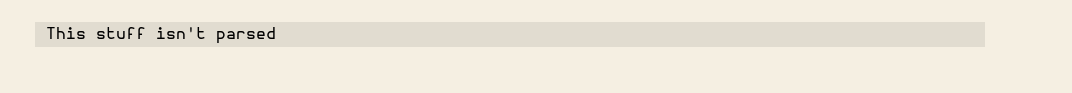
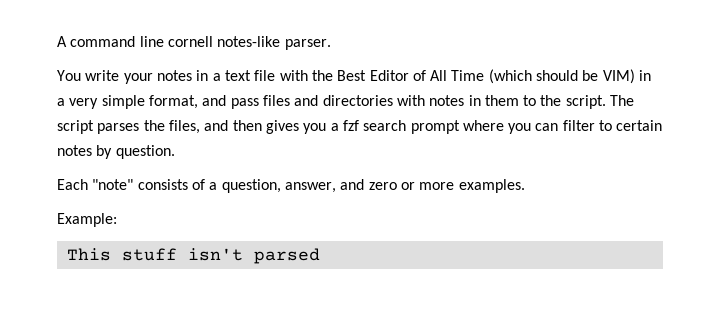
(45, 33) none -> [57,36,331,50] [57,69,652,84] [57,95,635,109] [57,120,663,134] [57,145,175,159] [57,179,525,193] [57,213,117,227] A command line cornell notes-like parser. // You write your notes in a text file with the Best Editor of All Time (which should be VIM) in a very simple format, and pass files and directories with notes in them to the script. The script parses the files, and then gives you a fzf search prompt where you can filter to certain notes by question. // Each "note" consists of a question, answer, and zero or more examples. // Example: //

